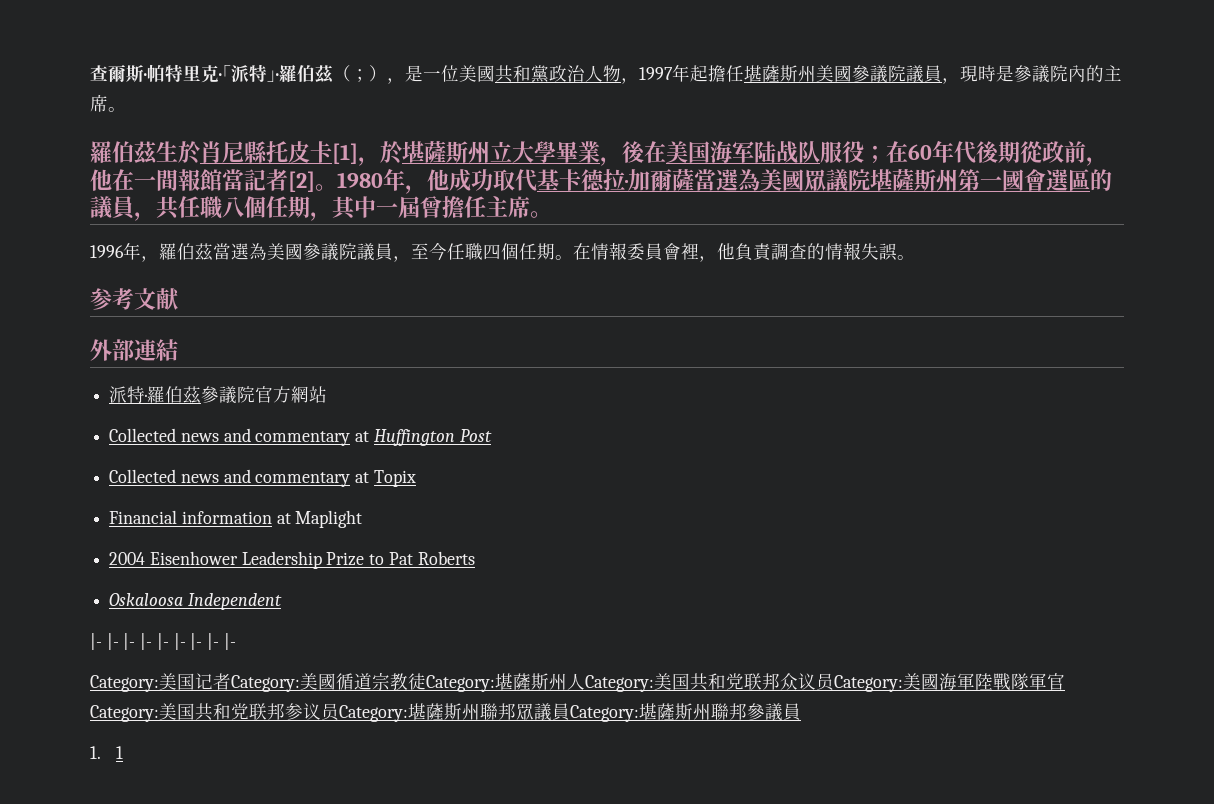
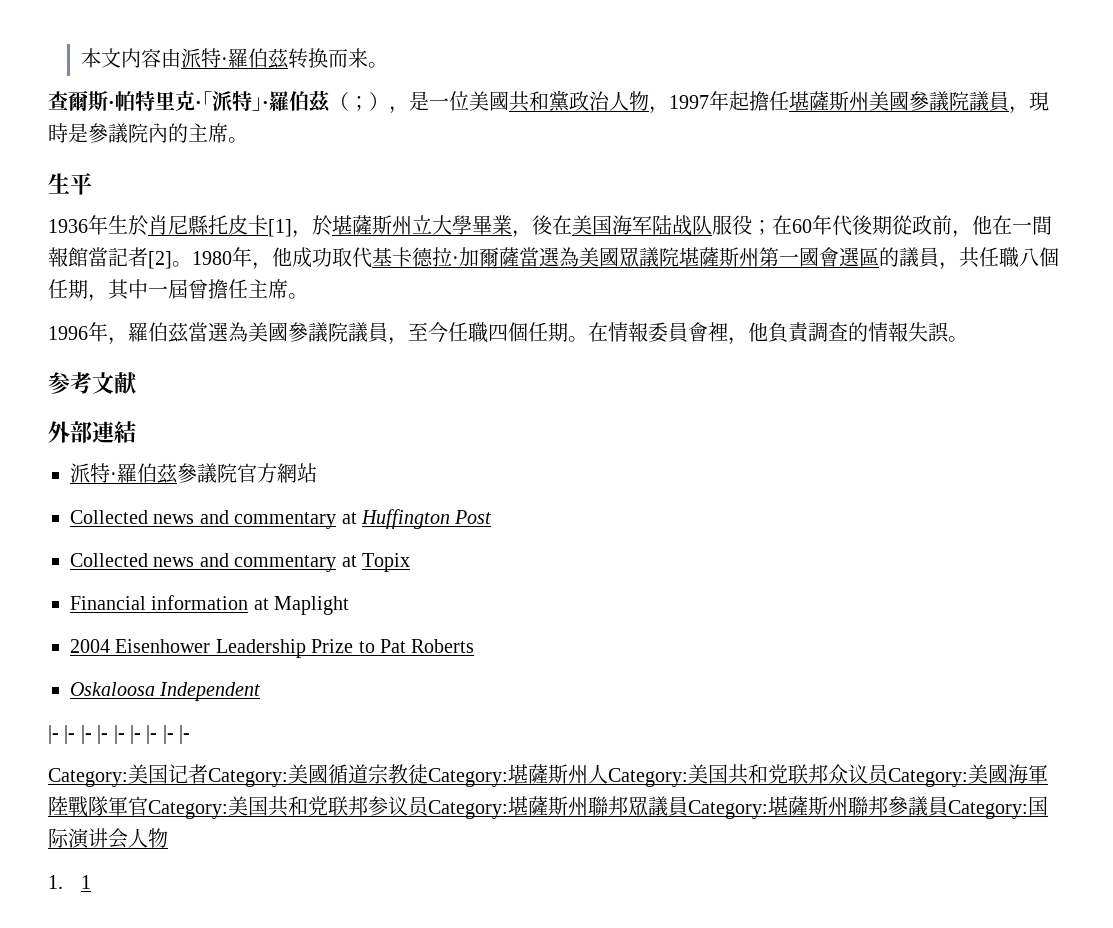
(90, 73) none -> [81,48,389,69] 本文内容由派特·羅伯茲转换而来。 //
[90,141,158,165] 羅伯茲 -> [48,173,92,195] [48,215,108,235] 生平 // 1936年
(801, 711) none -> [948,796,1048,819] [48,828,168,849] Category:国际演讲会人物

